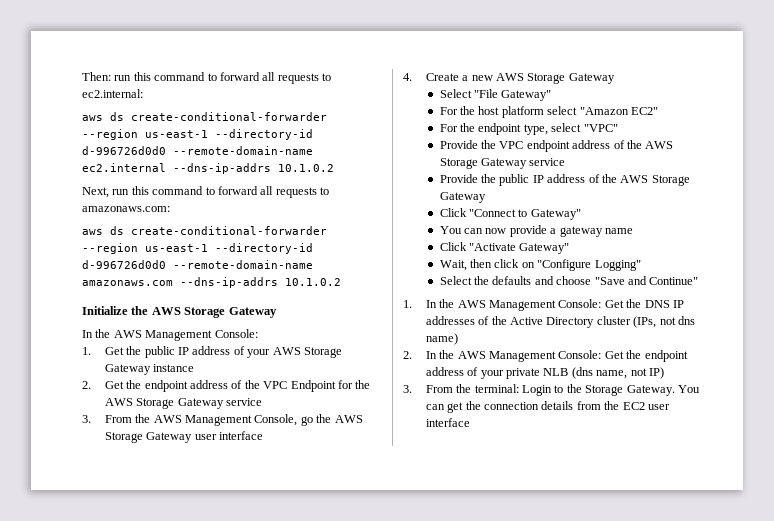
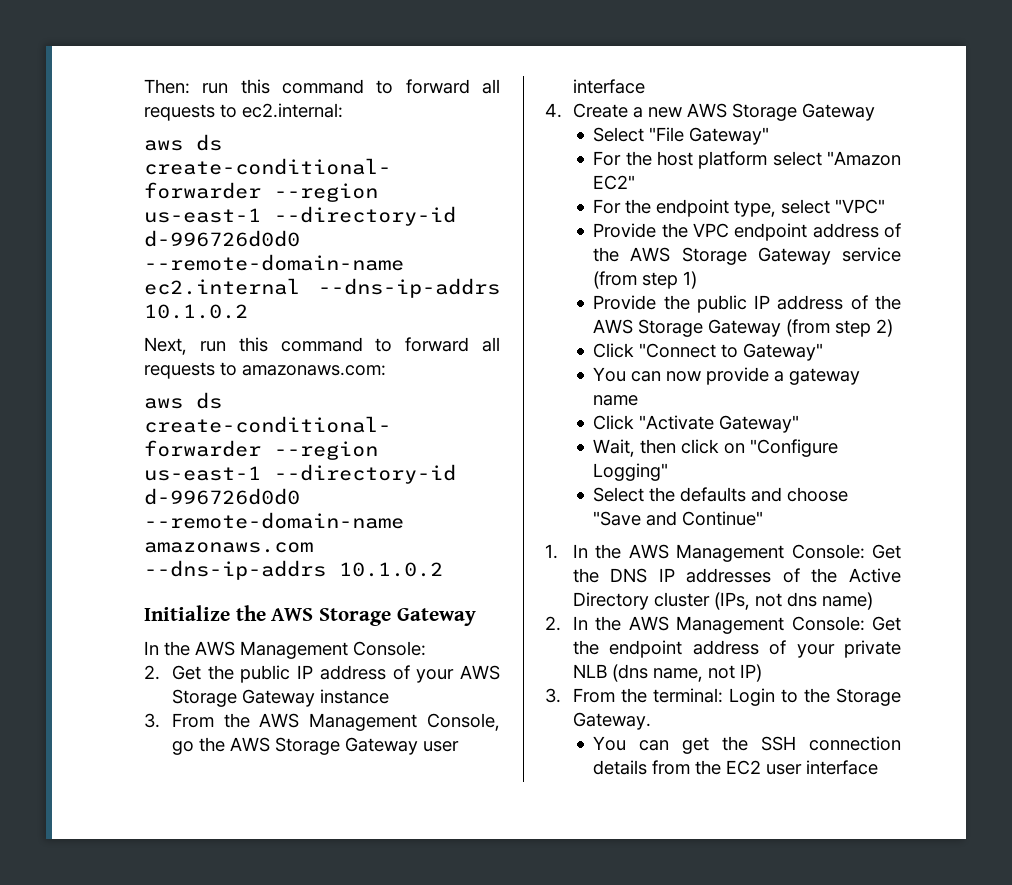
[82,347,91,355] 1. -> [144,665,160,680] 2.
[82,380,371,392] [104,398,263,409] // 2. Get the endpoint address of the VPC Endpoint for the AWS Storage Gateway service -> (389, 696) none
(566, 162) none -> [593,271,698,289] (from step 1)
(486, 197) none -> [786,319,894,337] (from step 2)
(675, 390) none -> (651, 721) //
(481, 405) none -> [761,736,797,751] SSH

